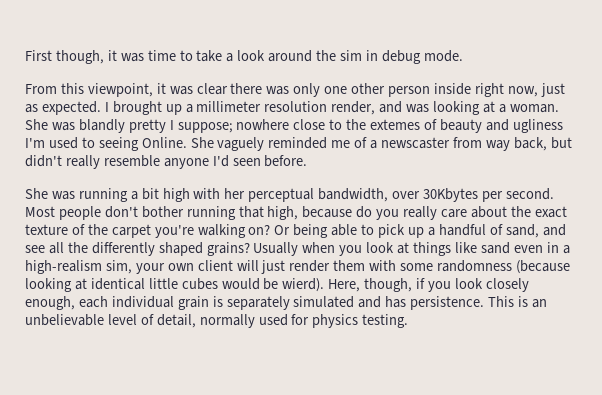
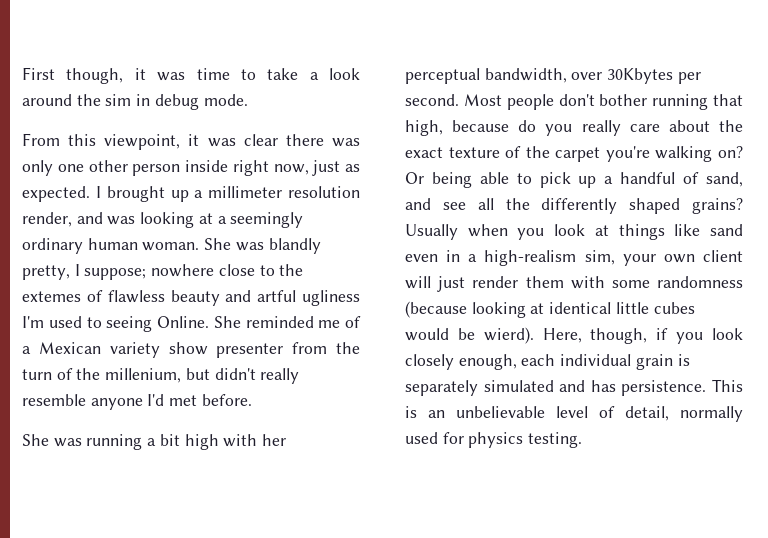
(506, 108) none -> [230,212,304,228] [22,238,138,254] seemingly ordinary human
[128,119,166,133] pretty -> [22,265,70,280] pretty,
(438, 124) none -> [107,290,165,303] flawless
(509, 125) none -> [257,290,297,302] artful
[217,137,265,151] vaguely -> (241, 322) none
[381,137,547,151] newscaster from way back, -> [38,342,360,358] [22,368,182,383] Mexican variety show presenter from the turn of the millenium,
[232,158,261,166] seen -> [169,395,198,406] met

